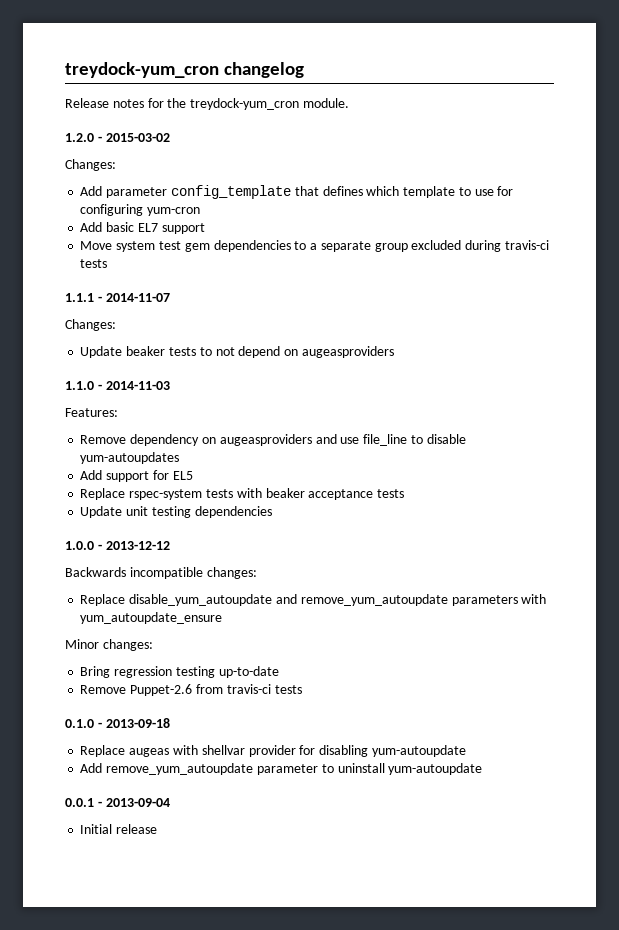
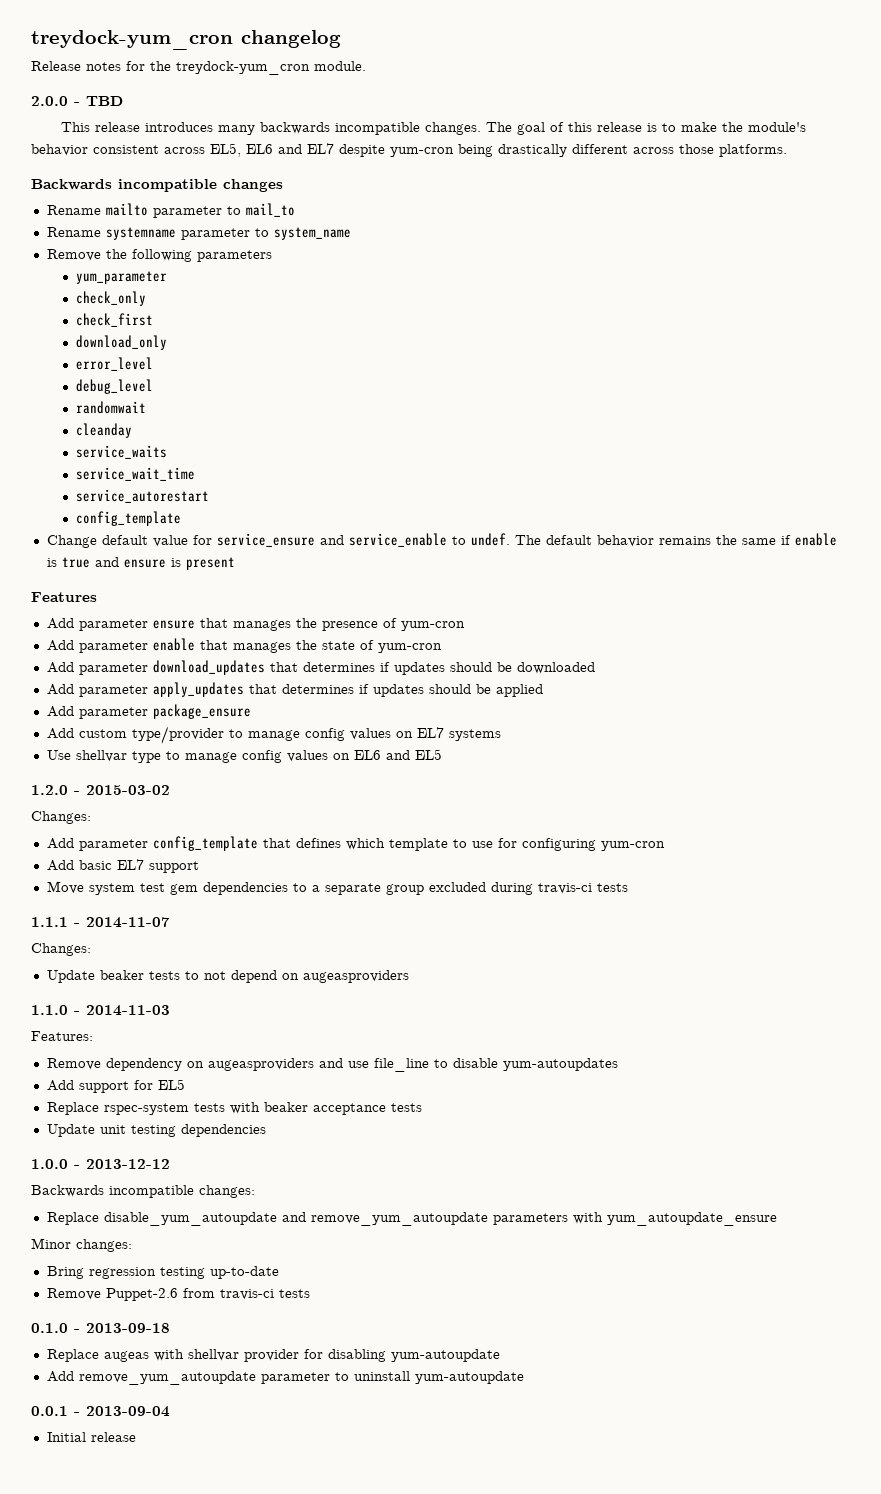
(349, 103) none -> [31,96,123,106] [61,122,807,135] [31,143,787,157] [31,179,283,192] [46,203,295,218] [46,227,351,240] [46,249,272,262] [75,271,167,284] [75,291,146,306] [75,313,153,327] [75,335,167,350] [75,357,153,371] [75,379,153,394] [75,401,146,414] [75,423,132,438] [75,445,167,459] [75,467,195,481] [75,489,209,503] [75,511,181,526] [46,533,837,548] [46,557,235,570] [31,592,97,602] [46,618,465,631] [46,638,442,653] [46,660,595,675] [46,682,543,697] [46,704,251,719] [46,726,501,744] [46,749,442,763] // 2.0.0 - TBD // This release introduces many backwards incompatible changes. The goal of this release is to make the module's behavior consistent across EL5, EL6 and EL7 despite yum-cron being drastically different across those platforms. // Backwards incompatible changes // Rename mailto parameter to mail_to // Rename systemname parameter to system_name // Remove the following parameters // yum_parameter // check_only // check_first // download_only // error_level // debug_level // randomwait // cleanday // service_waits // service_wait_time // service_autorestart // config_template // Change default value for service_ensure and service_enable to undef. The default behavior remains the same if enable is true and ensure is present // Features // Add parameter ensure that manages the presence of yum-cron // Add parameter enable that manages the state of yum-cron // Add parameter download_updates that determines if updates should be downloaded // Add parameter apply_updates that determines if updates should be applied // Add parameter package_ensure // Add custom type/provider to manage config values on EL7 systems // Use shellvar type to manage config values on EL6 and EL5

